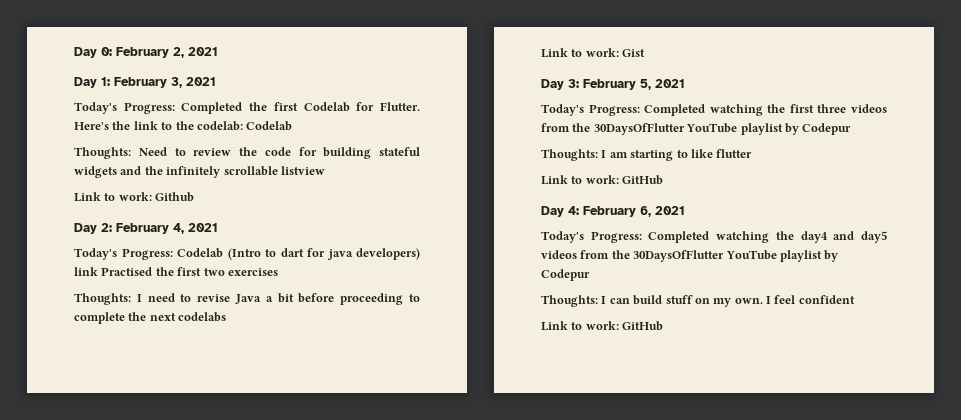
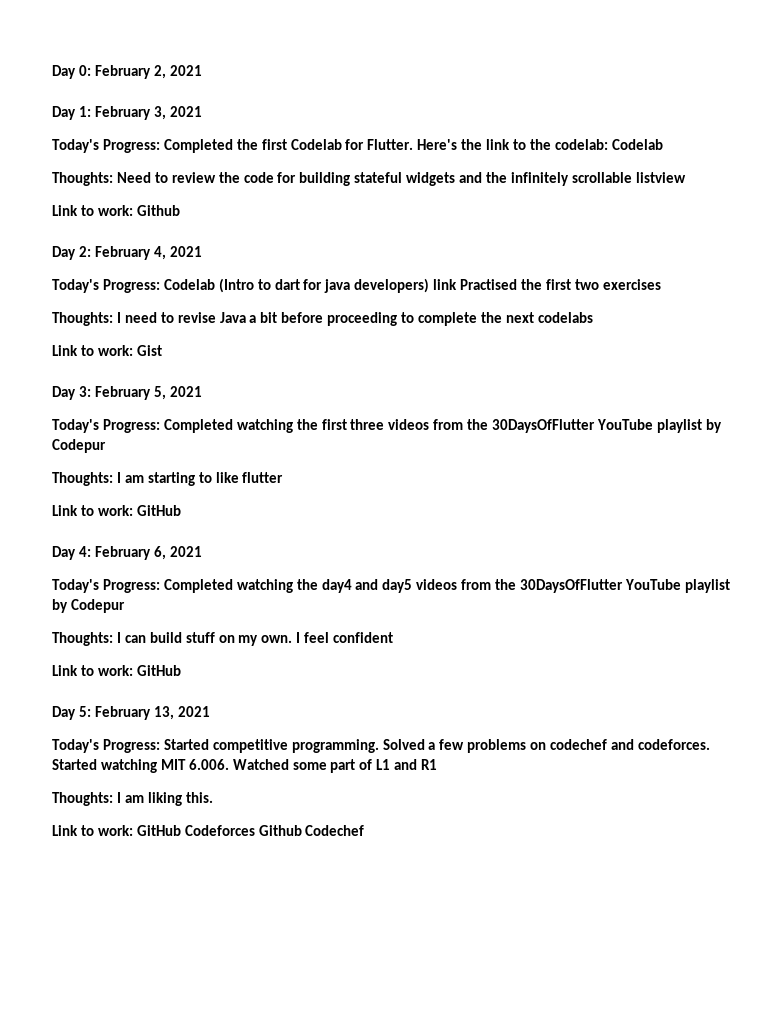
(664, 326) none -> [52,706,211,720] [52,739,710,753] [52,759,438,773] [52,792,213,806] [52,825,365,836] // Day 5: February 13, 2021 // Today's Progress: Started competitive programming. Solved a few problems on codechef and codeforces. Started watching MIT 6.006. Watched some part of L1 and R1 // Thoughts: I am liking this. // Link to work: GitHub Codeforces Github Codechef

